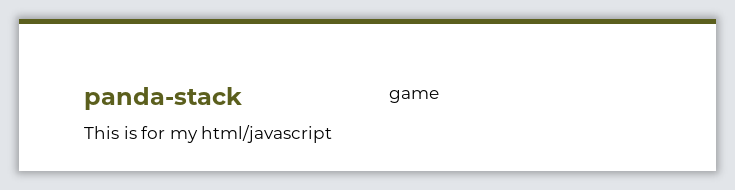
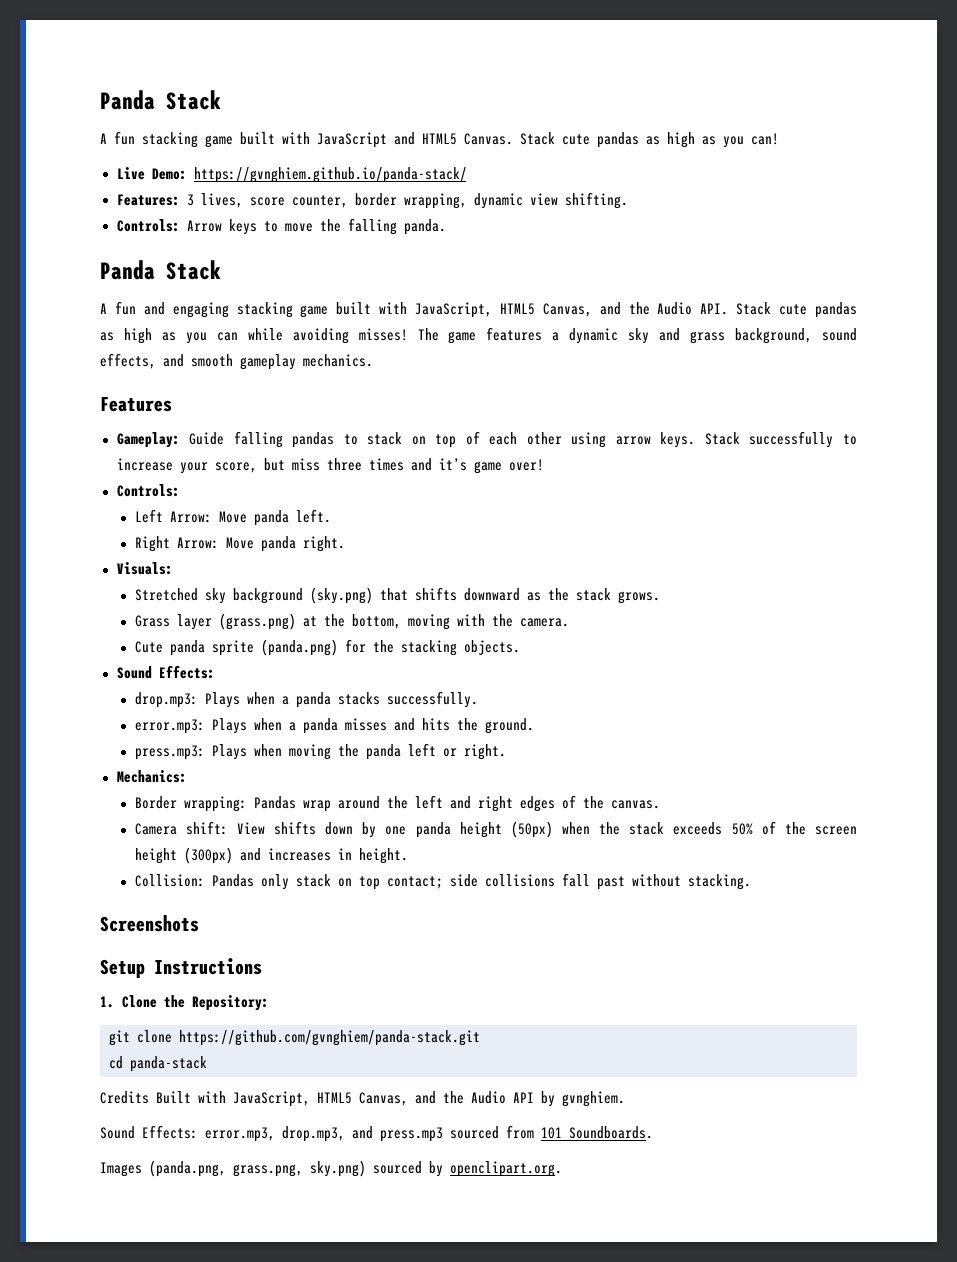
[84,87,242,110] [84,125,333,143] [389,90,439,103] panda-stack // This is for my html/javascript game -> [100,90,221,110] [100,131,779,148] [116,167,467,183] [116,192,628,209] [116,218,446,235] [100,260,221,280] [100,301,857,318] [100,327,858,344] [100,353,373,370] [100,397,172,412] [116,431,857,448] [116,458,544,474] [116,484,180,497] [134,509,331,526] [134,536,345,552] [116,562,173,575] [134,587,660,604] [134,613,569,630] [134,639,520,656] [116,665,215,679] [134,691,478,708] [134,718,534,734] [134,743,506,760] [116,770,187,783] [134,795,660,812] [134,821,857,838] [134,847,408,864] [134,873,751,890] [100,915,199,932] [100,958,262,978] [100,995,269,1011] [109,1030,480,1046] [109,1056,207,1072] [100,1091,625,1107] [100,1125,653,1142] [100,1160,562,1177] Panda Stack // A fun stacking game built with JavaScript and HTML5 Canvas. Stack cute pandas as high as you can! // Live Demo: https://gvnghiem.github.io/panda-stack/ // Features: 3 lives, score counter, border wrapping, dynamic view shifting. // Controls: Arrow keys to move the falling panda. // Panda Stack // A fun and engaging stacking game built with JavaScript, HTML5 Canvas, and the Audio API. Stack cute pandas as high as you can while avoiding misses! The game features a dynamic sky and grass background, sound effects, and smooth gameplay mechanics. // Features // Gameplay: Guide falling pandas to stack on top of each other using arrow keys. Stack successfully to increase your score, but miss three times and it’s game over! // Controls: // Left Arrow: Move panda left. // Right Arrow: Move panda right. // Visuals: // Stretched sky background (sky.png) that shifts downward as the stack grows. // Grass layer (grass.png) at the bottom, moving with the camera. // Cute panda sprite (panda.png) for the stacking objects. // Sound Effects: // drop.mp3: Plays when a panda stacks successfully. // error.mp3: Plays when a panda misses and hits the ground. // press.mp3: Plays when moving the panda left or right. // Mechanics: // Border wrapping: Pandas wrap around the left and right edges of the canvas. // Camera shift: View shifts down by one panda height (50px) when the stack exceeds 50% of the screen height (300px) and increases in height. // Collision: Pandas only stack on top contact; side collisions fall past without stacking. // Screenshots // Setup Instructions // 1. Clone the Repository: // git clone https://github.com/gvnghiem/panda-stack.git // cd panda-stack // Credits Built with JavaScript, HTML5 Canvas, and the Audio API by gvnghiem. // Sound Effects: error.mp3, drop.mp3, and press.mp3 sourced from 101 Soundboards. // Images (panda.png, grass.png, sky.png) sourced by openclipart.org.

